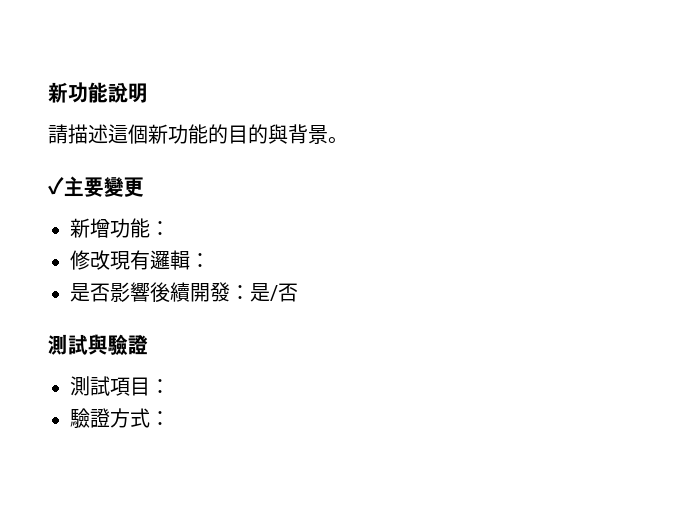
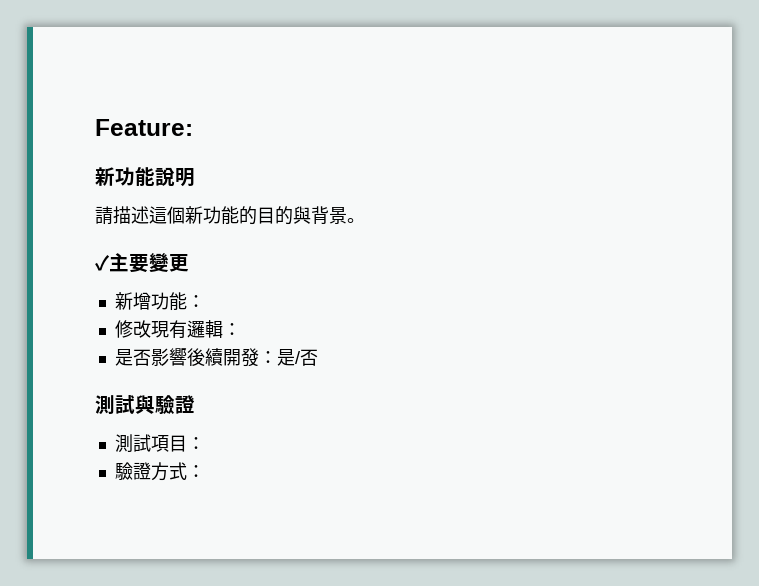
(48, 92) none -> [95,119,193,136] Feature: //

